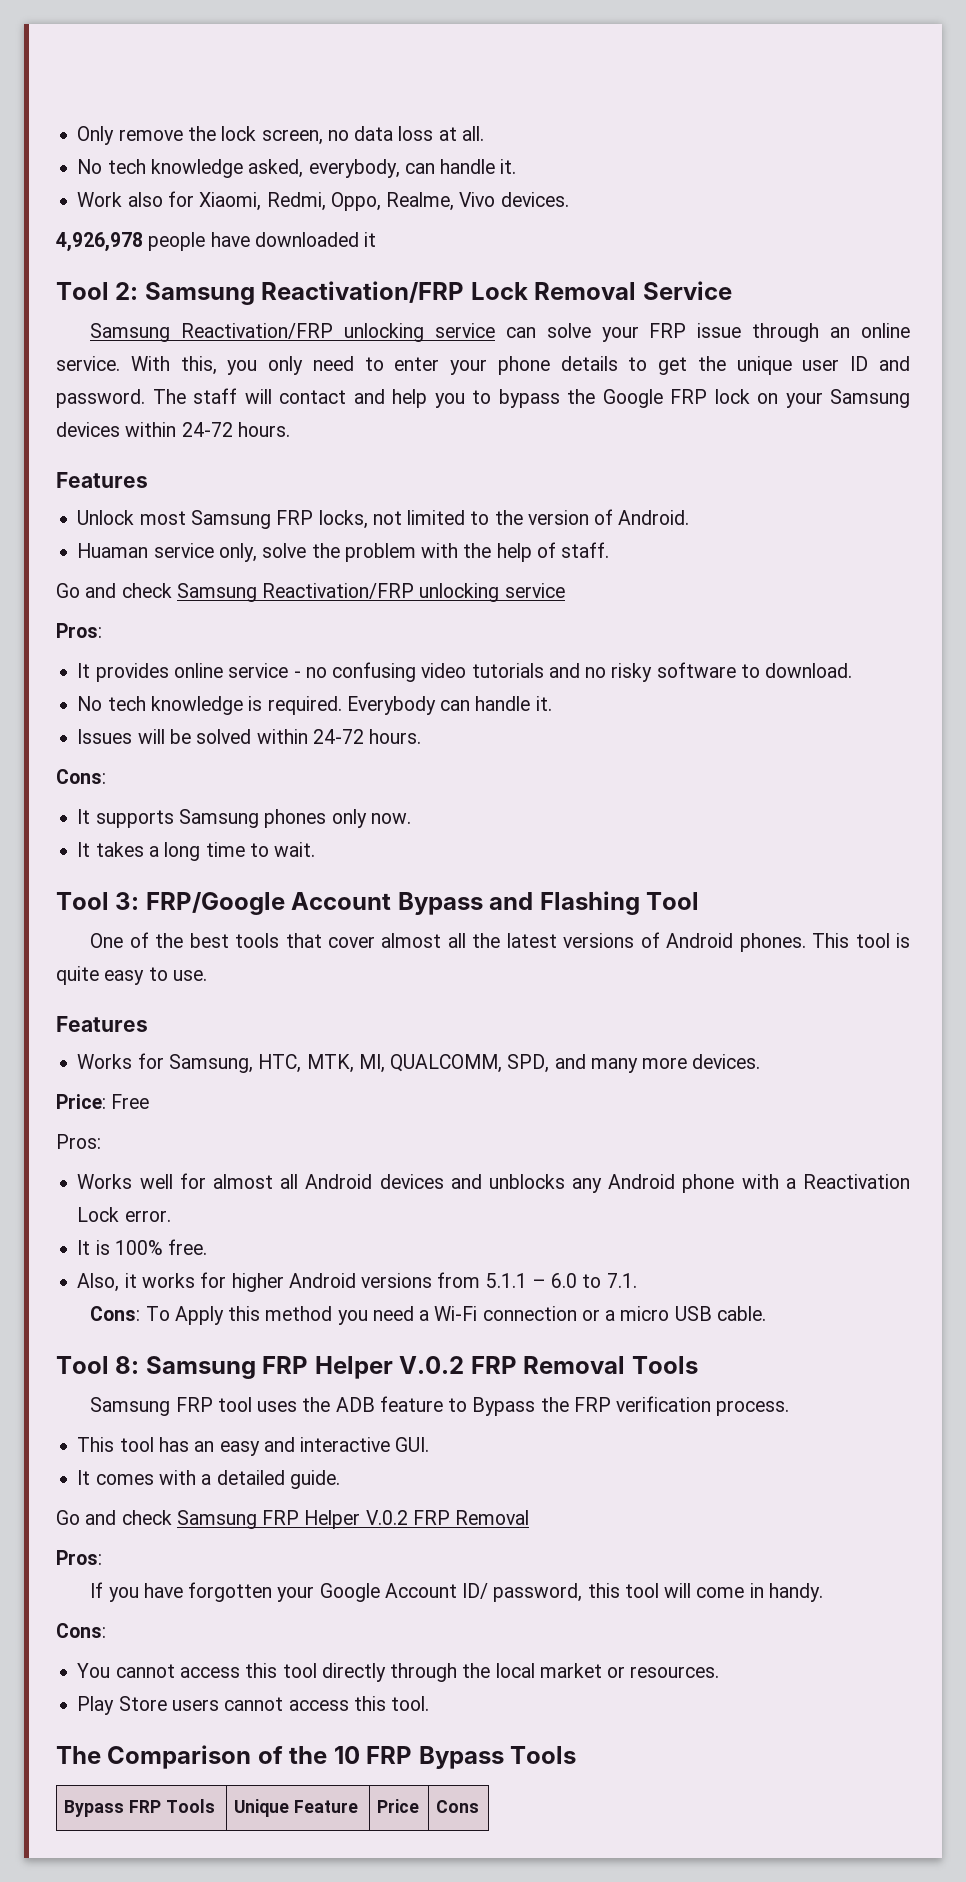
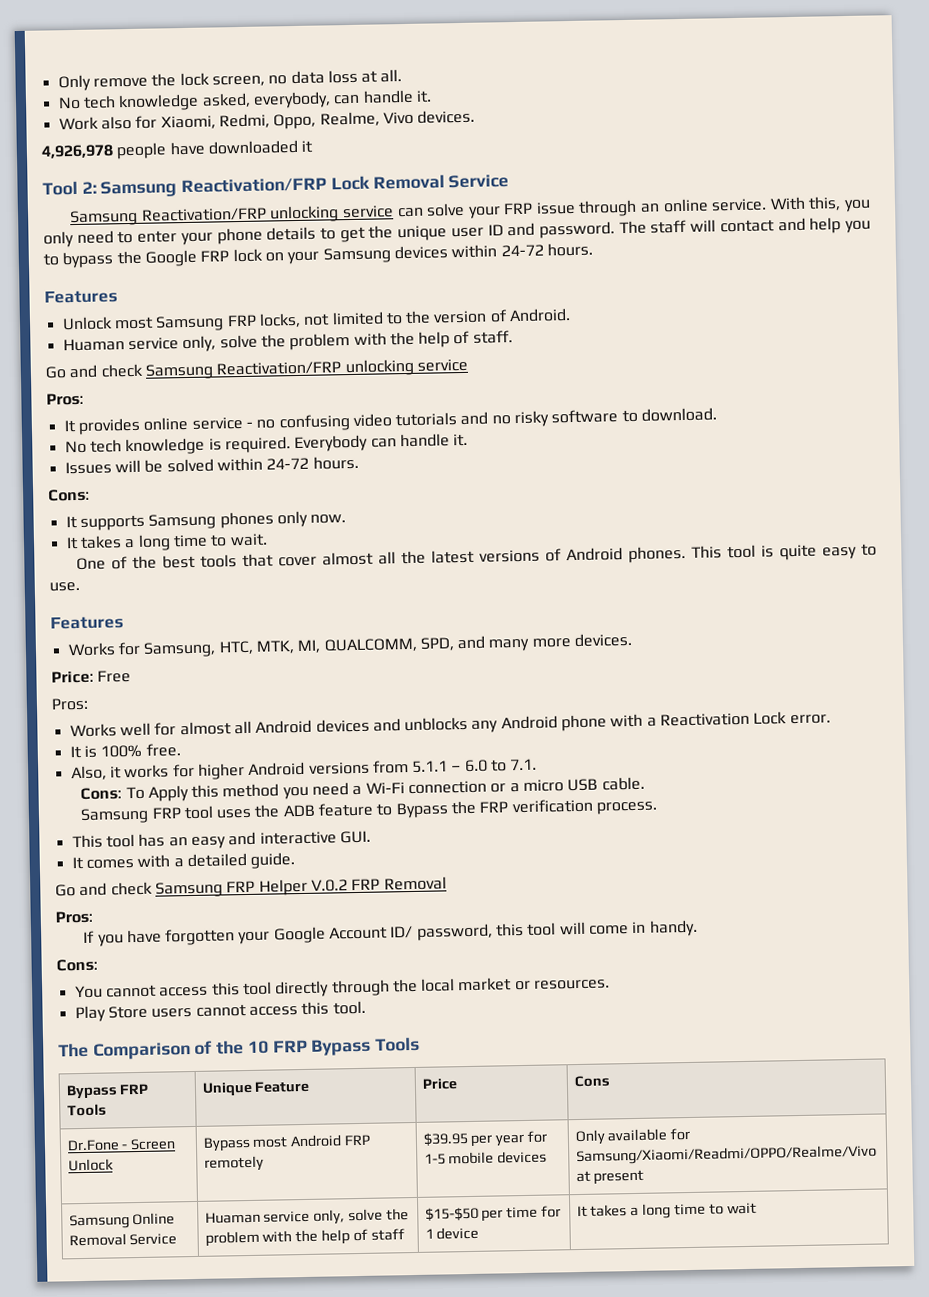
[56,891,700,915] // Tool 3: FRP/Google Account Bypass and Flashing Tool -> (268, 540) none
[56,1356,698,1379] // Tool 8: Samsung FRP Helper V.0.2 FRP Removal Tools -> (645, 783) none
(480, 1806) none -> [66,1138,177,1152] [67,1158,114,1172] [202,1134,371,1152] [203,1155,264,1172] [422,1130,548,1147] [423,1150,548,1165] [574,1127,691,1146] [575,1144,877,1166] [575,1169,645,1185] [68,1212,176,1230] [68,1233,178,1247] [204,1208,410,1225] [204,1228,406,1247] [424,1205,562,1222] [424,1226,480,1240] [576,1202,758,1219] // Dr.Fone - Screen Unlock | Bypass most Android FRP remotely | $39.95 per year for 1-5 mobile devices | Only available for Samsung/Xiaomi/Readmi/OPPO/Realme/Vivo at present // Samsung Online Removal Service | Huaman service only, solve the problem with the help of staff | $15-$50 per time for 1 device | It takes a long time to wait

